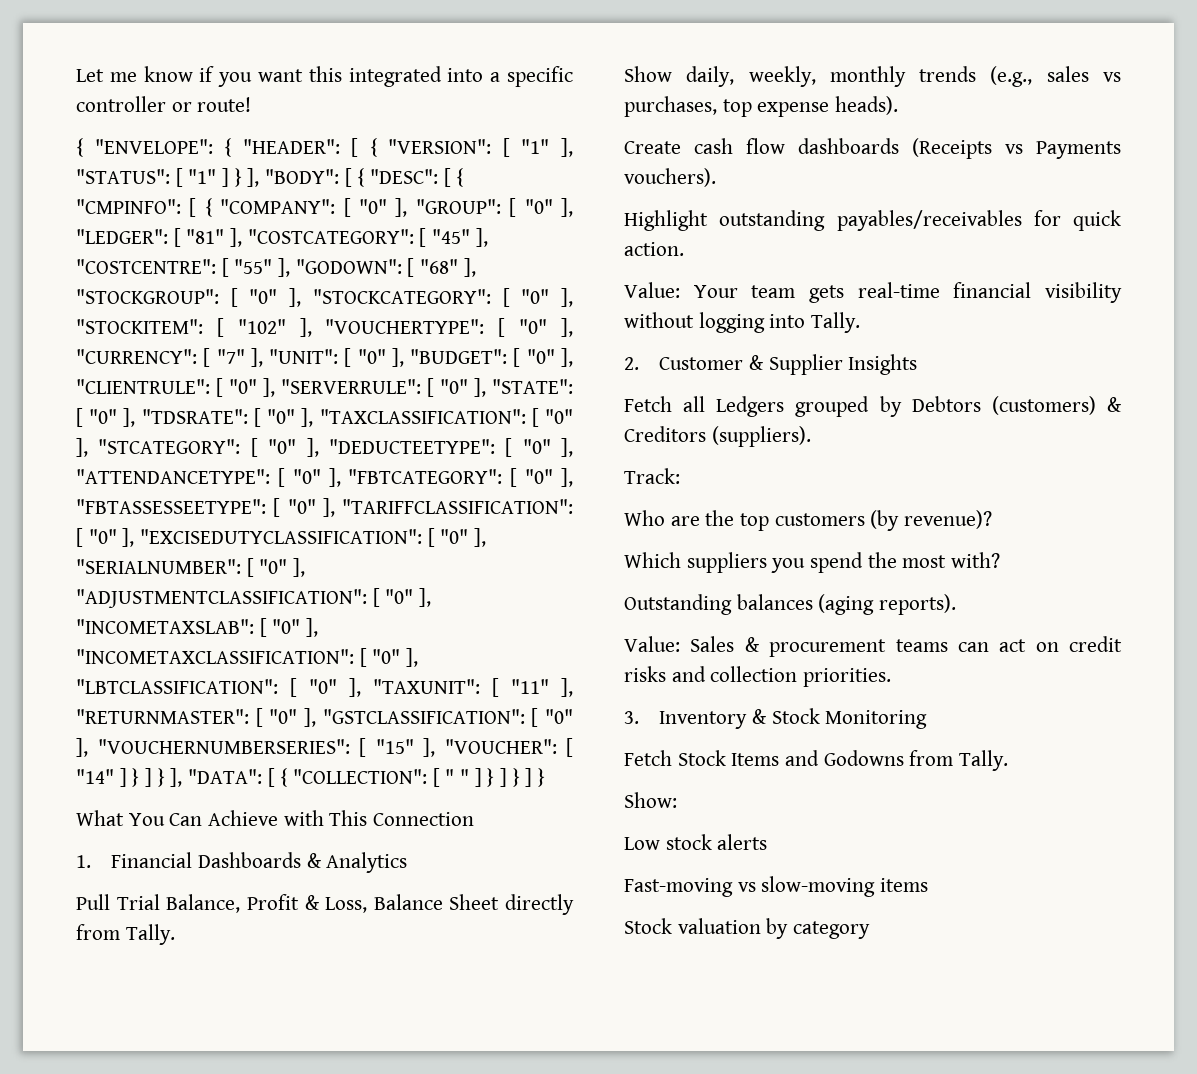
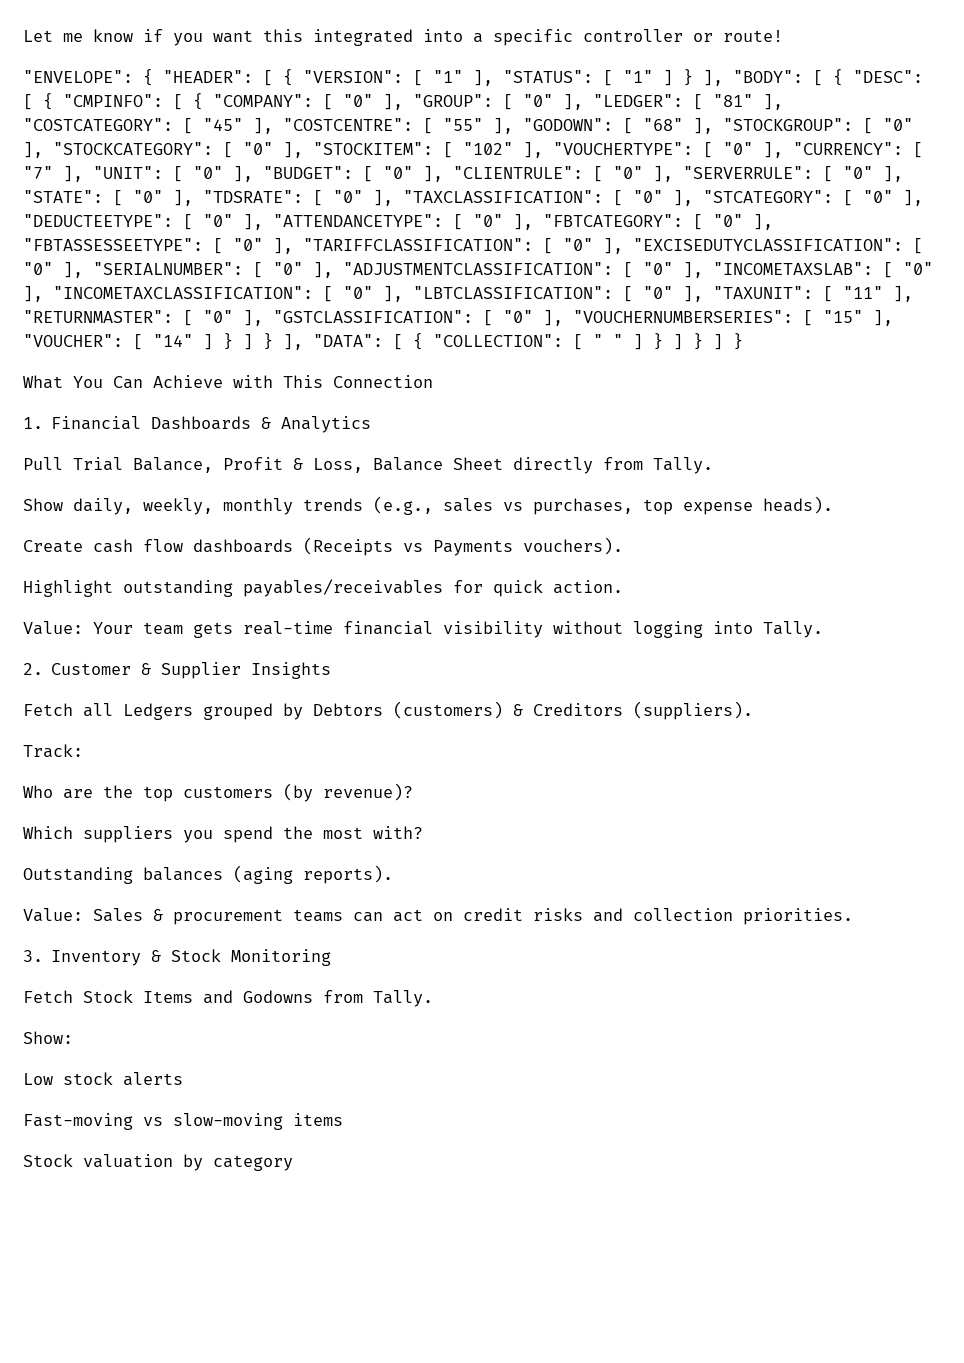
[76,138,83,157] { -> (783, 36) none

